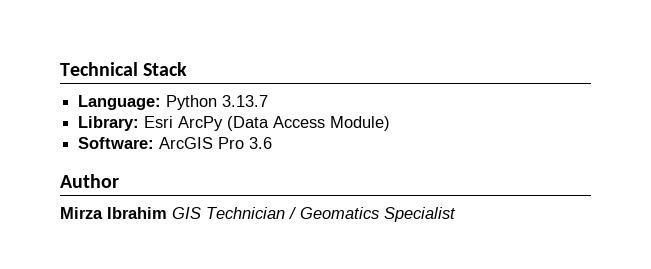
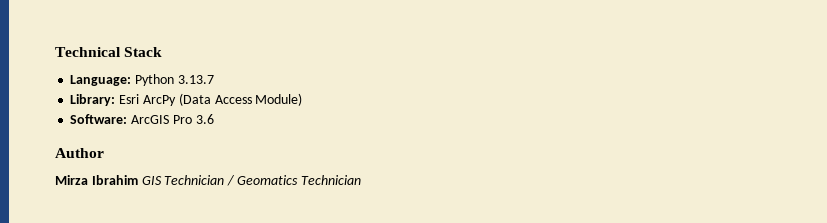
[384,207,456,222] Specialist -> [300,175,361,185] Technician

